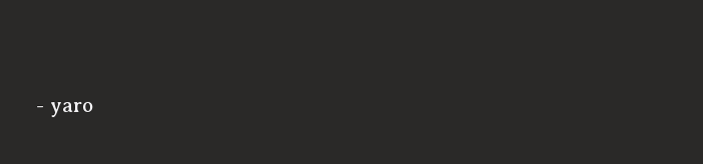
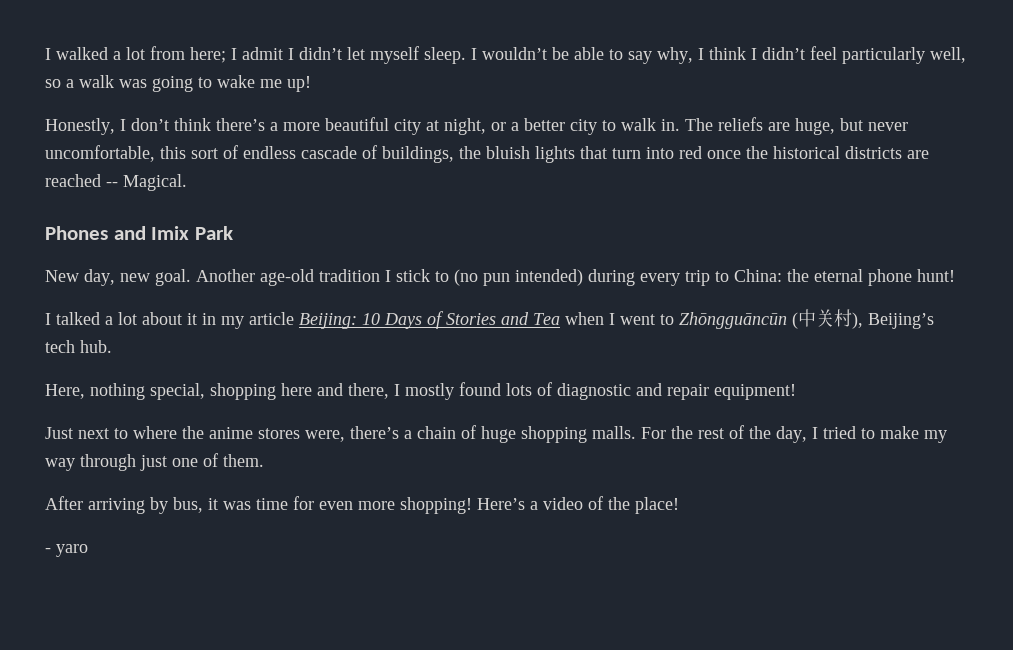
(36, 109) none -> [45,46,966,64] [45,75,311,92] [45,117,908,135] [45,145,929,163] [45,174,187,191] [45,226,234,240] [45,269,955,286] [45,309,934,329] [45,340,112,353] [45,382,796,400] [45,425,947,443] [45,453,264,471] [45,496,679,514] I walked a lot from here; I admit I didn’t let myself sleep. I wouldn’t be able to say why, I think I didn’t feel particularly well, so a walk was going to wake me up! // Honestly, I don’t think there’s a more beautiful city at night, or a better city to walk in. The reliefs are huge, but never uncomfortable, this sort of endless cascade of buildings, the bluish lights that turn into red once the historical districts are reached -- Magical. // Phones and Imix Park // New day, new goal. Another age-old tradition I stick to (no pun intended) during every trip to China: the eternal phone hunt! // I talked a lot about it in my article Beijing: 10 Days of Stories and Tea when I went to Zhōngguāncūn (中关村), Beijing’s tech hub. // Here, nothing special, shopping here and there, I mostly found lots of diagnostic and repair equipment! // Just next to where the anime stores were, there’s a chain of huge shopping malls. For the rest of the day, I tried to make my way through just one of them. // After arriving by bus, it was time for even more shopping! Here’s a video of the place! //

